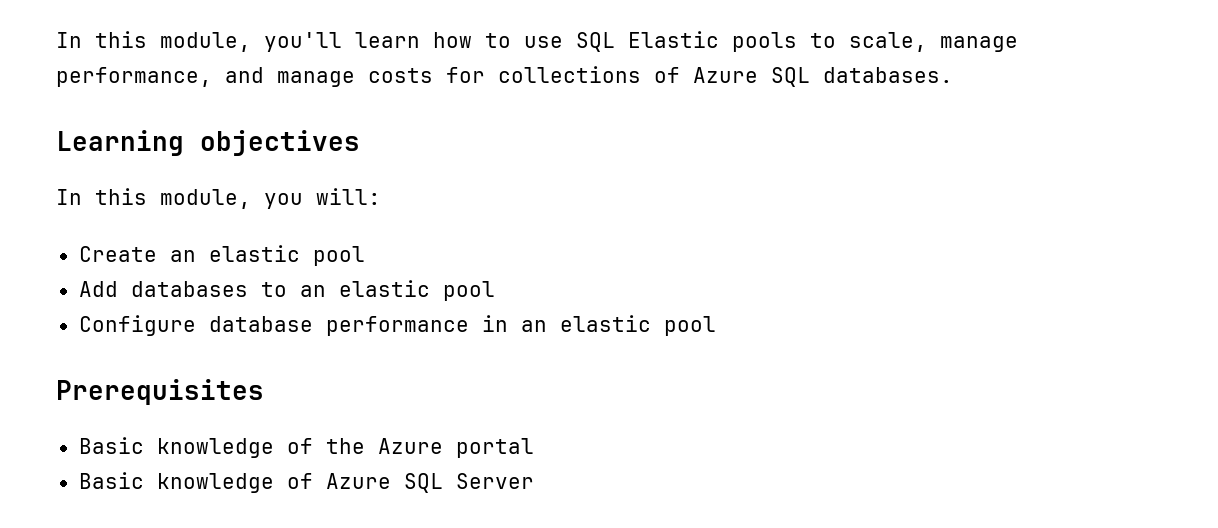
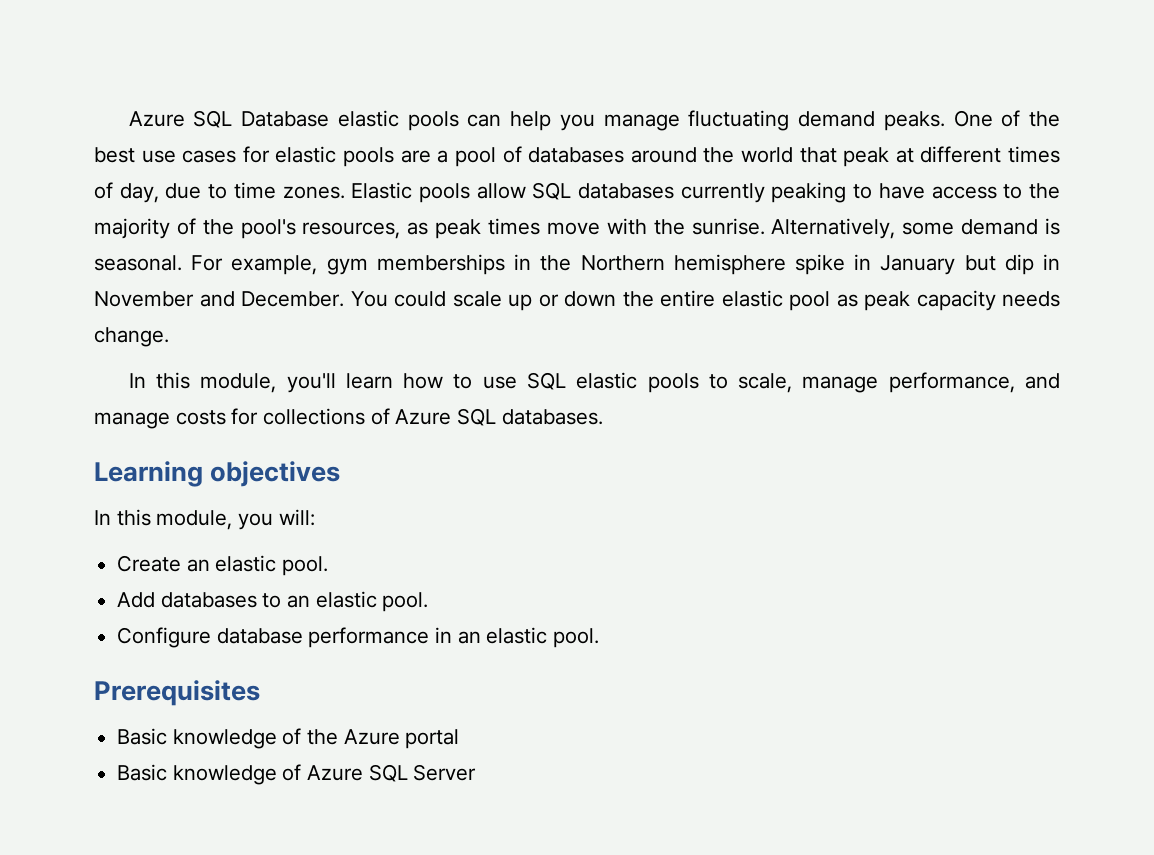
(56, 40) none -> [128,110,1060,131] [94,146,1060,167] [94,182,1061,203] [94,218,1060,239] [94,254,1060,275] [94,290,1060,311] [94,327,169,347] Azure SQL Database elastic pools can help you manage fluctuating demand peaks. One of the best use cases for elastic pools are a pool of databases around the world that peak at different times of day, due to time zones. Elastic pools allow SQL databases currently peaking to have access to the majority of the pool's resources, as peak times move with the sunrise. Alternatively, some demand is seasonal. For example, gym memberships in the Northern hemisphere spike in January but dip in November and December. You could scale up or down the entire elastic pool as peak capacity needs change. //
[628,31,719,48] Elastic -> [576,372,638,389] elastic
[312,246,365,266] pool -> [282,556,329,576] pool.
[442,281,495,301] pool -> [382,592,429,612] pool.
[663,316,716,336] pool -> [553,628,600,648] pool.

